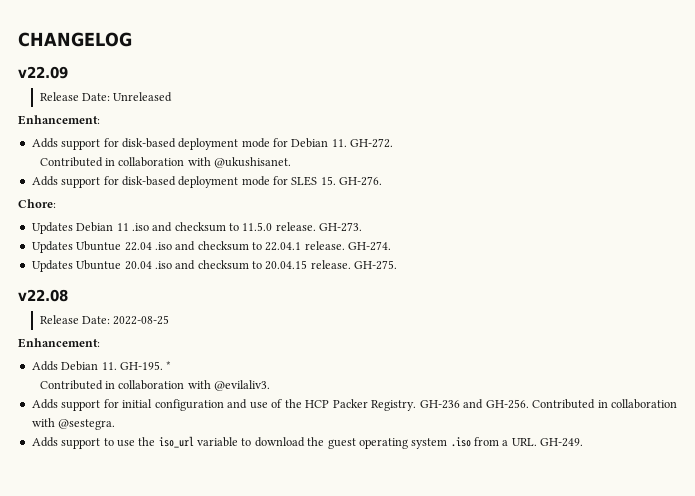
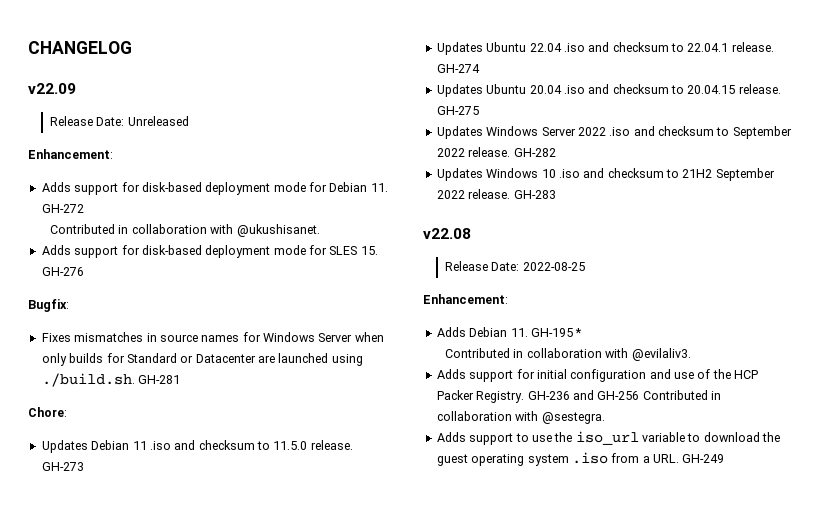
[350,138,394,148] GH-272. -> [41,204,84,213] GH-272
[339,176,383,186] GH-276. -> [41,267,84,276] [28,299,69,312] [41,332,384,342] [41,353,363,366] [41,373,181,387] GH-276 // Bugfix: // Fixes mismatches in source names for Windows Server when only builds for Standard or Datacenter are launched using ./build.sh. GH-281
[319,222,363,232] [31,241,122,253] GH-273. // Updates Ubuntue -> [41,462,84,471] [436,42,527,55] GH-273 // Updates Ubuntu
[348,241,392,251] [31,260,122,272] GH-274. // Updates Ubuntue -> [436,64,480,73] [436,84,527,97] GH-274 // Updates Ubuntu
[354,260,398,270] GH-275. -> [436,106,479,115] [436,126,792,139] [436,147,556,157] [436,168,775,181] [436,189,556,199] GH-275 // Updates Windows Server 2022 .iso and checksum to September 2022 release. GH-282 // Updates Windows 10 .iso and checksum to 21H2 September 2022 release. GH-283
[119,361,163,370] GH-195. -> [530,328,573,337] GH-195
[485,399,529,409] GH-256. -> [597,391,640,400] GH-256
[540,438,584,447] GH-249. -> [682,454,725,463] GH-249

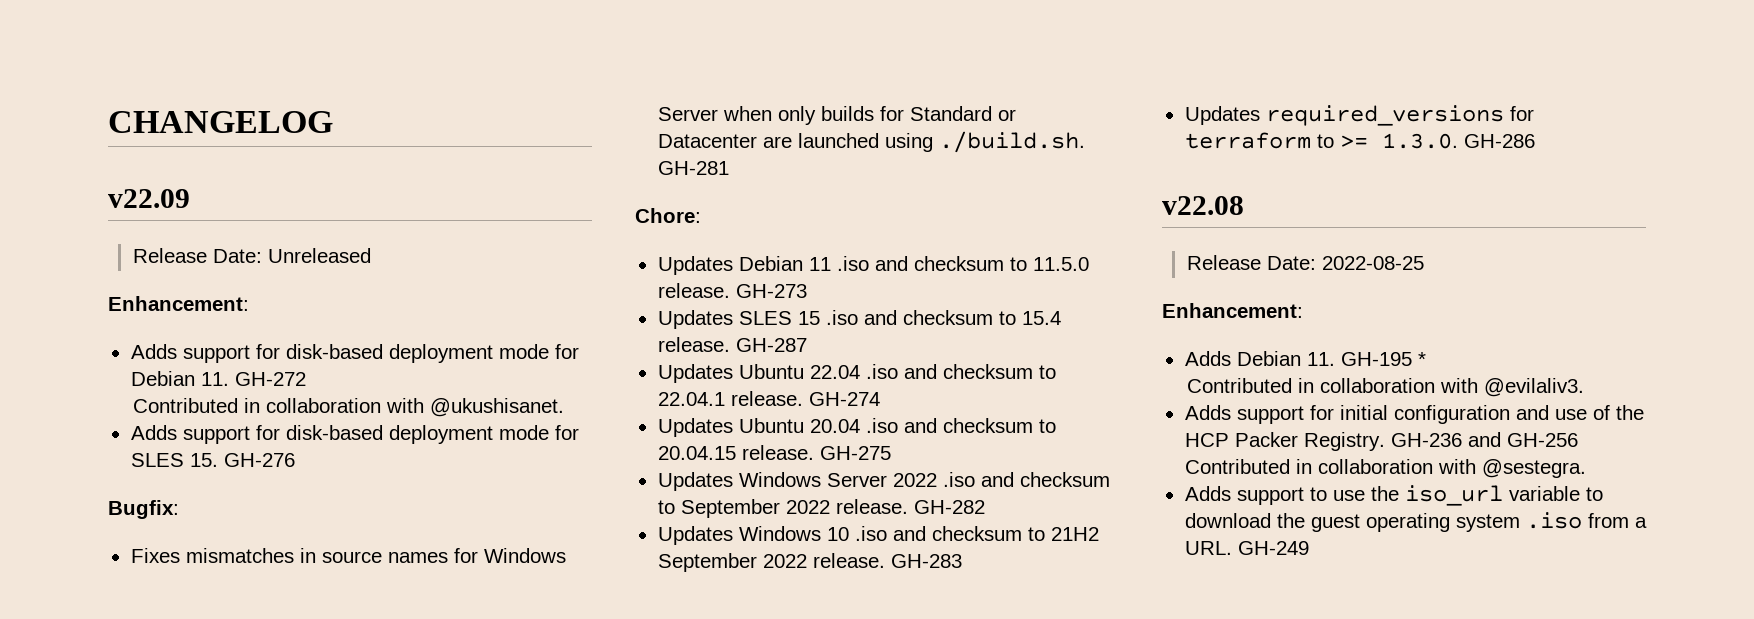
(84, 466) none -> [657,310,1061,329] [657,337,807,352] // Updates SLES 15 .iso and checksum to 15.4 release. GH-287
(556, 194) none -> [1184,105,1534,126] [1184,132,1535,149] // Updates required_versions for terraform to >= 1.3.0. GH-286

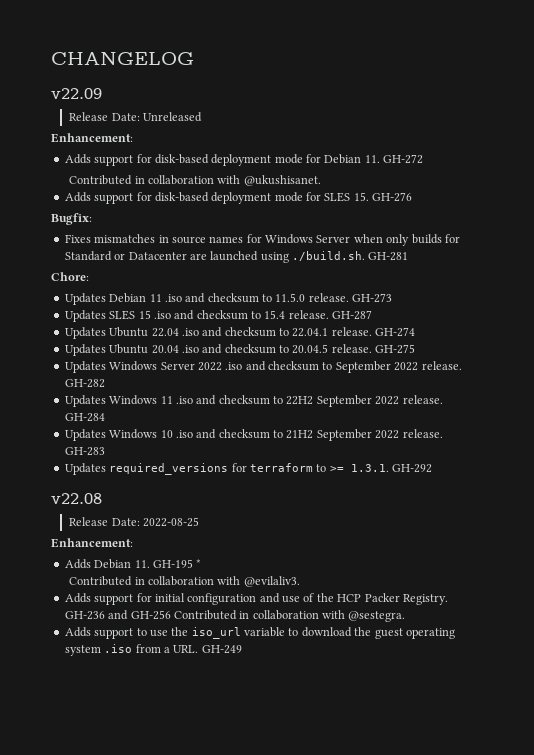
[657,446,736,460] 20.04.15 -> [292,344,329,354] 20.04.5
(985, 507) none -> [64,395,443,407] [64,413,105,422] // Updates Windows 11 .iso and checksum to 22H2 September 2022 release. GH-284
[1381,133,1535,149] 1.3.0. GH-286 -> [350,464,432,473] 1.3.1. GH-292

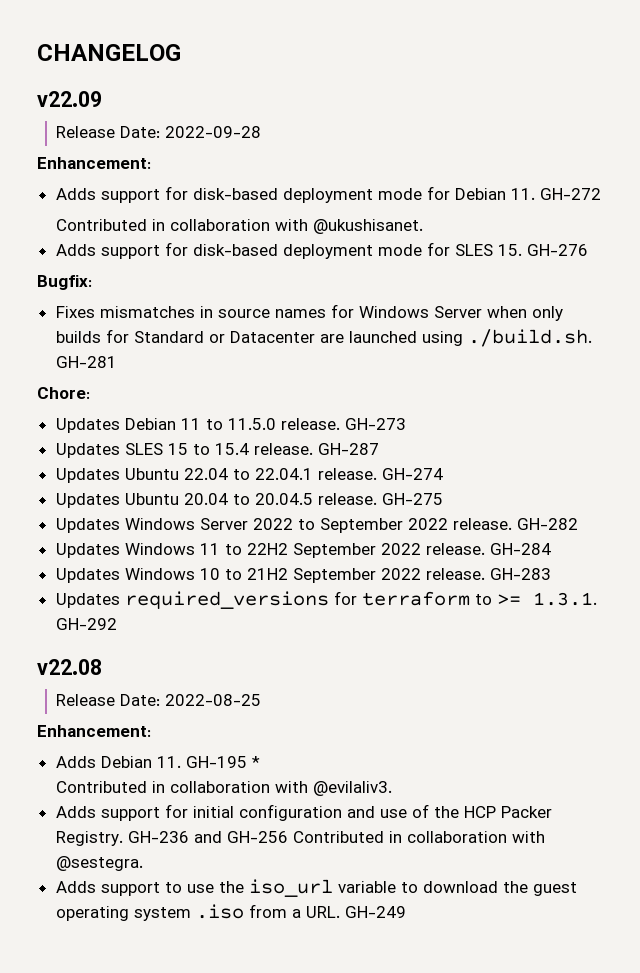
[142,112,202,122] Unreleased -> [165,126,262,138] 2022-09-28
[164,293,259,303] .iso and checksum -> (201, 424) none
[153,310,248,320] .iso and checksum -> (188, 449) none
[181,327,276,337] .iso and checksum -> (228, 474) none
[181,344,276,354] .iso and checksum -> (228, 499) none
[225,361,319,371] .iso and checksum -> (293, 524) none
[175,395,270,405] .iso and checksum -> (220, 549) none
[175,429,270,439] .iso and checksum -> (220, 574) none

